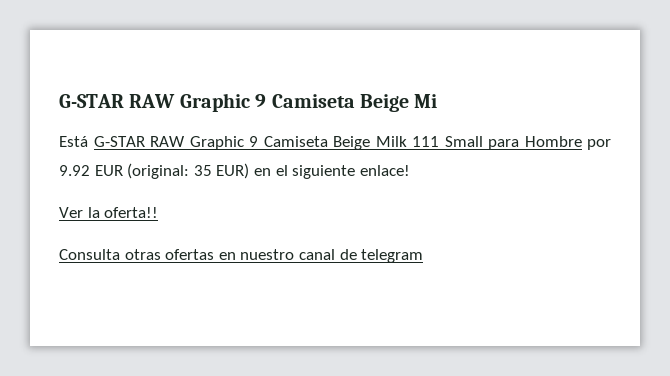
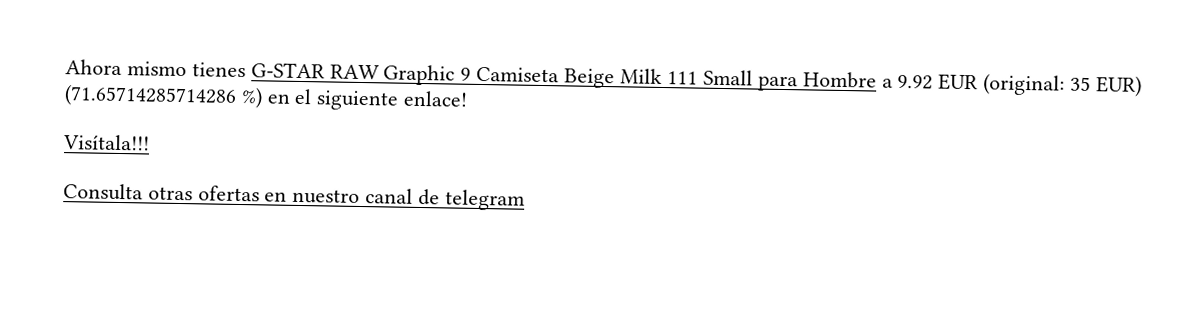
[59,93,438,112] [59,136,88,147] G-STAR RAW Graphic 9 Camiseta Beige Mi // Está -> [65,59,246,78] Ahora mismo tienes
[587,139,611,150] por -> [881,78,893,88] a
(250, 171) none -> [64,84,263,109] (71.65714285714286 %)
[59,207,159,218] Ver la oferta!! -> [63,134,150,151] Visítala!!!

